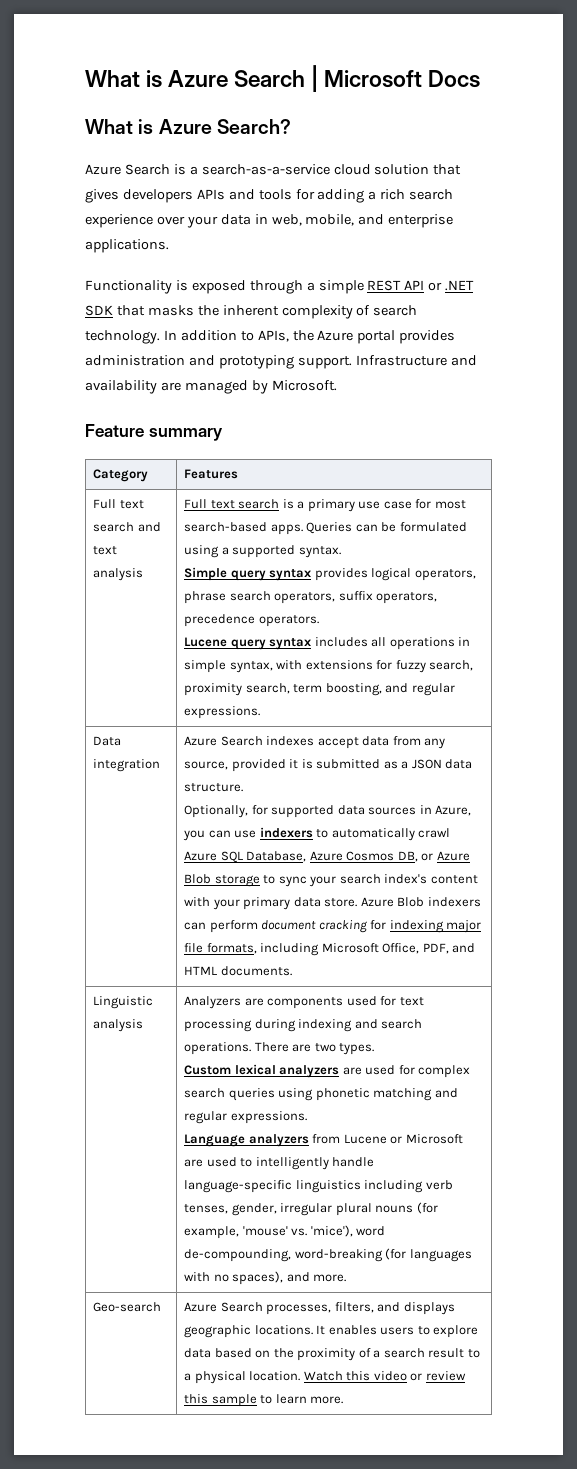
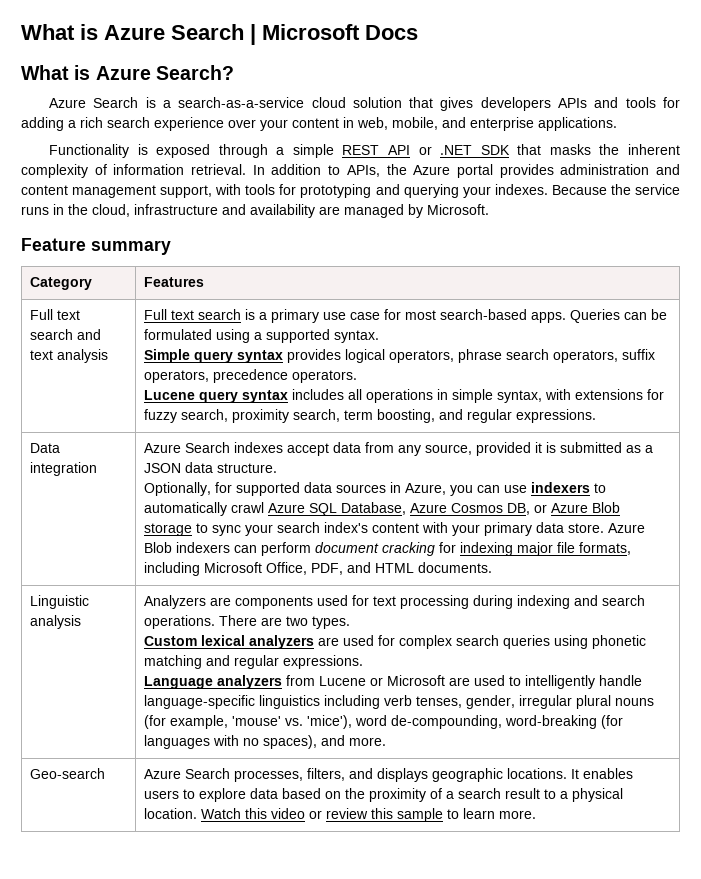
[220,214,251,225] data -> [292,118,339,128] content
[373,305,418,316] [85,330,160,344] search technology. -> [113,164,247,175] information retrieval.
[218,355,447,369] prototyping support. Infrastructure -> [21,184,681,198] [21,204,218,217] content management support, with tools for prototyping and querying your indexes. Because the service runs in the cloud, infrastructure

